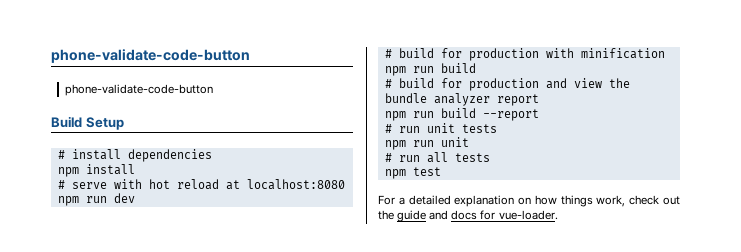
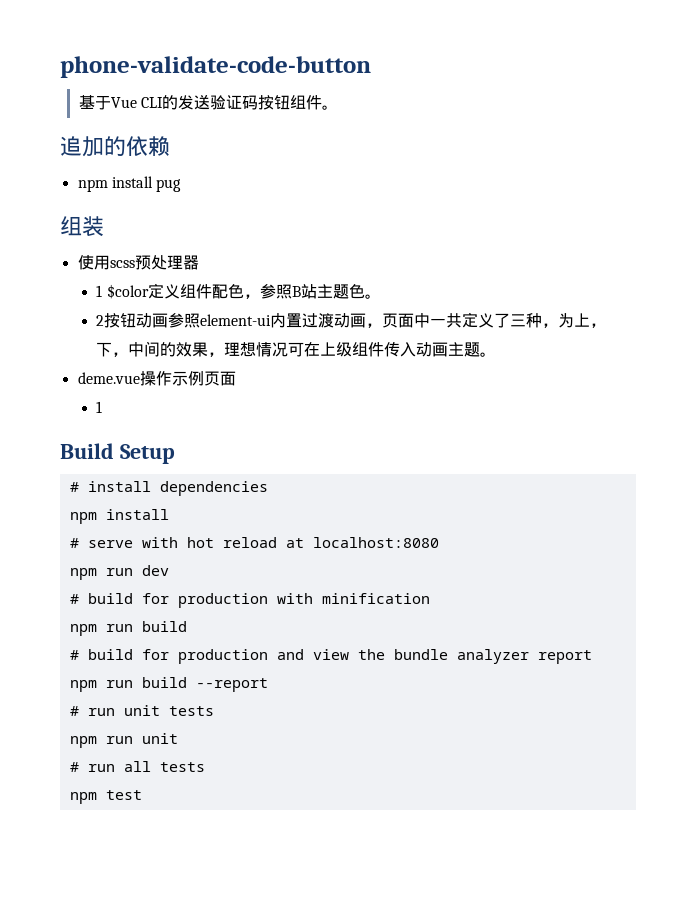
[51,49,250,63] [64,84,213,96] phone-validate-code-button // phone-validate-code-button -> [60,56,371,78] [78,94,338,110] [60,136,170,157] [77,176,182,192] [60,216,104,237] [77,255,199,270] [96,283,381,299] [96,312,607,328] [96,341,497,357] [77,371,236,386] [96,401,103,413] phone-validate-code-button // 基于Vue CLI的发送验证码按钮组件。 // 追加的依赖 // npm install pug // 组装 // 使用scss预处理器 // 1 $color定义组件配色，参照B站主题色。 // 2按钮动画参照element-ui内置过渡动画，页面中一共定义了三种，为上，下，中间的效果，理想情况可在上级组件传入动画主题。 // deme.vue操作示例页面 // 1
[378,195,680,207] [378,210,558,222] // For a detailed explanation on how things work, check out the guide and docs for vue-loader. -> (142, 795) none

